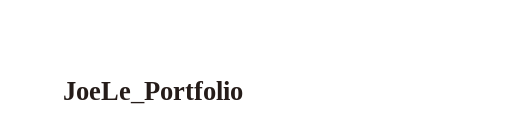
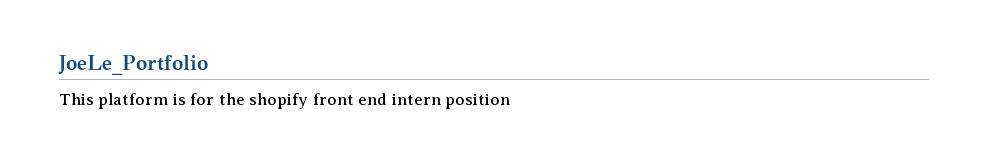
(243, 92) none -> [59,93,511,109] // This platform is for the shopify front end intern position

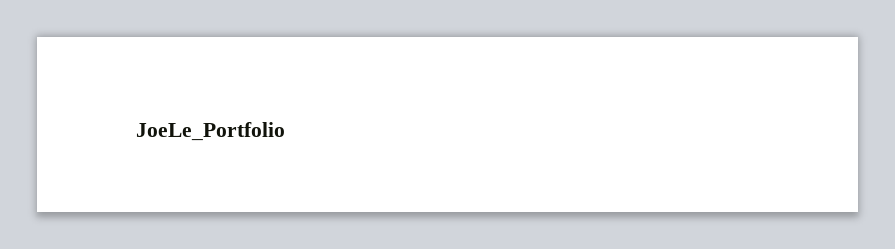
[59,93,511,109] // This platform is for the shopify front end intern position -> (285, 131) none

